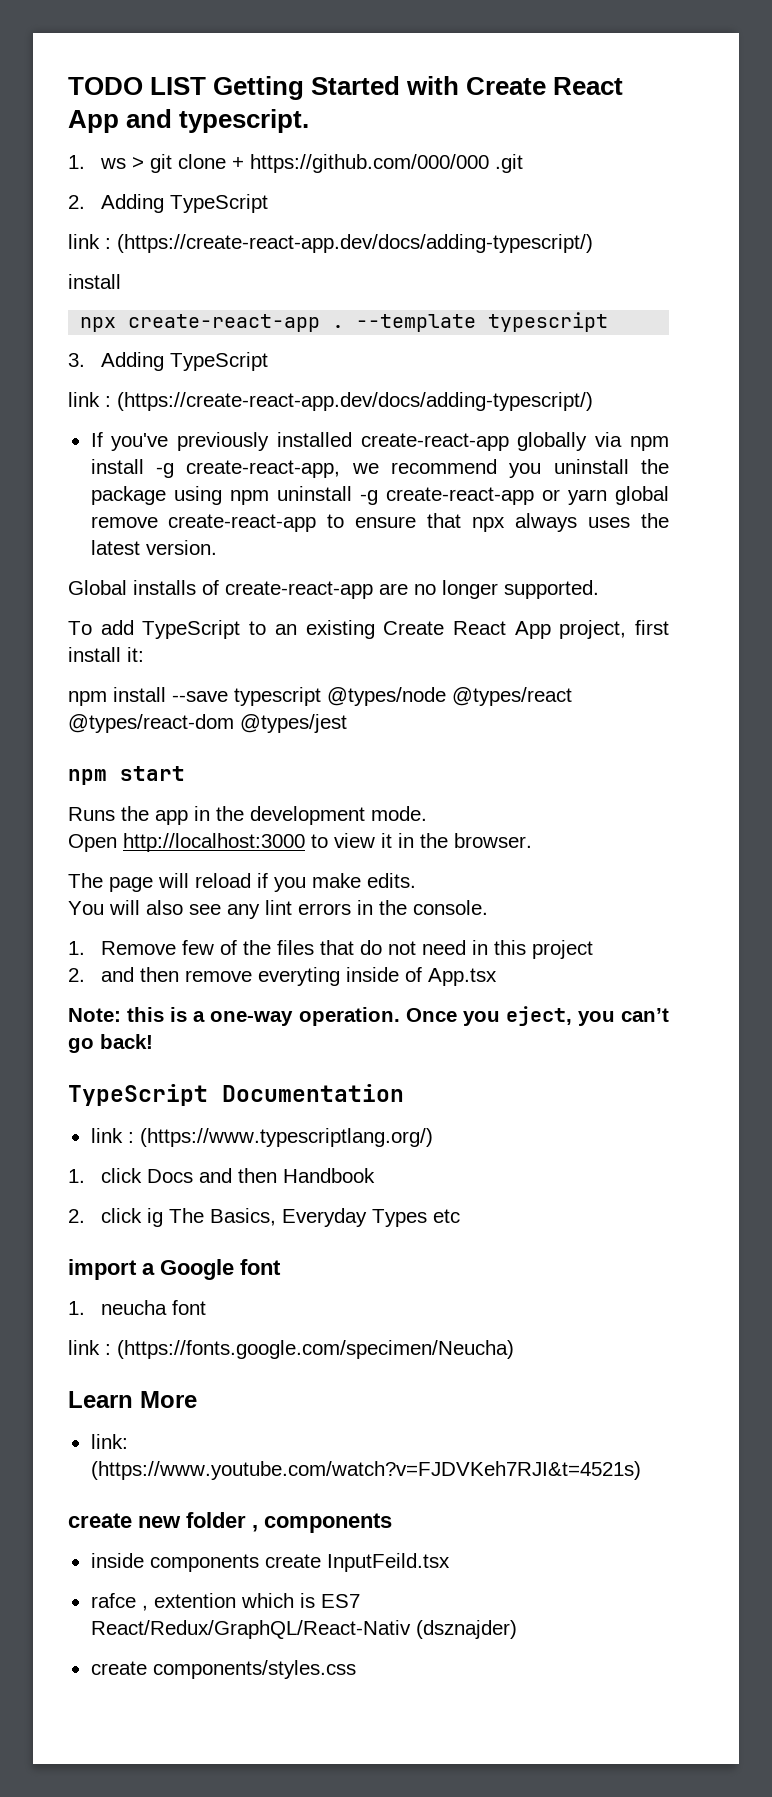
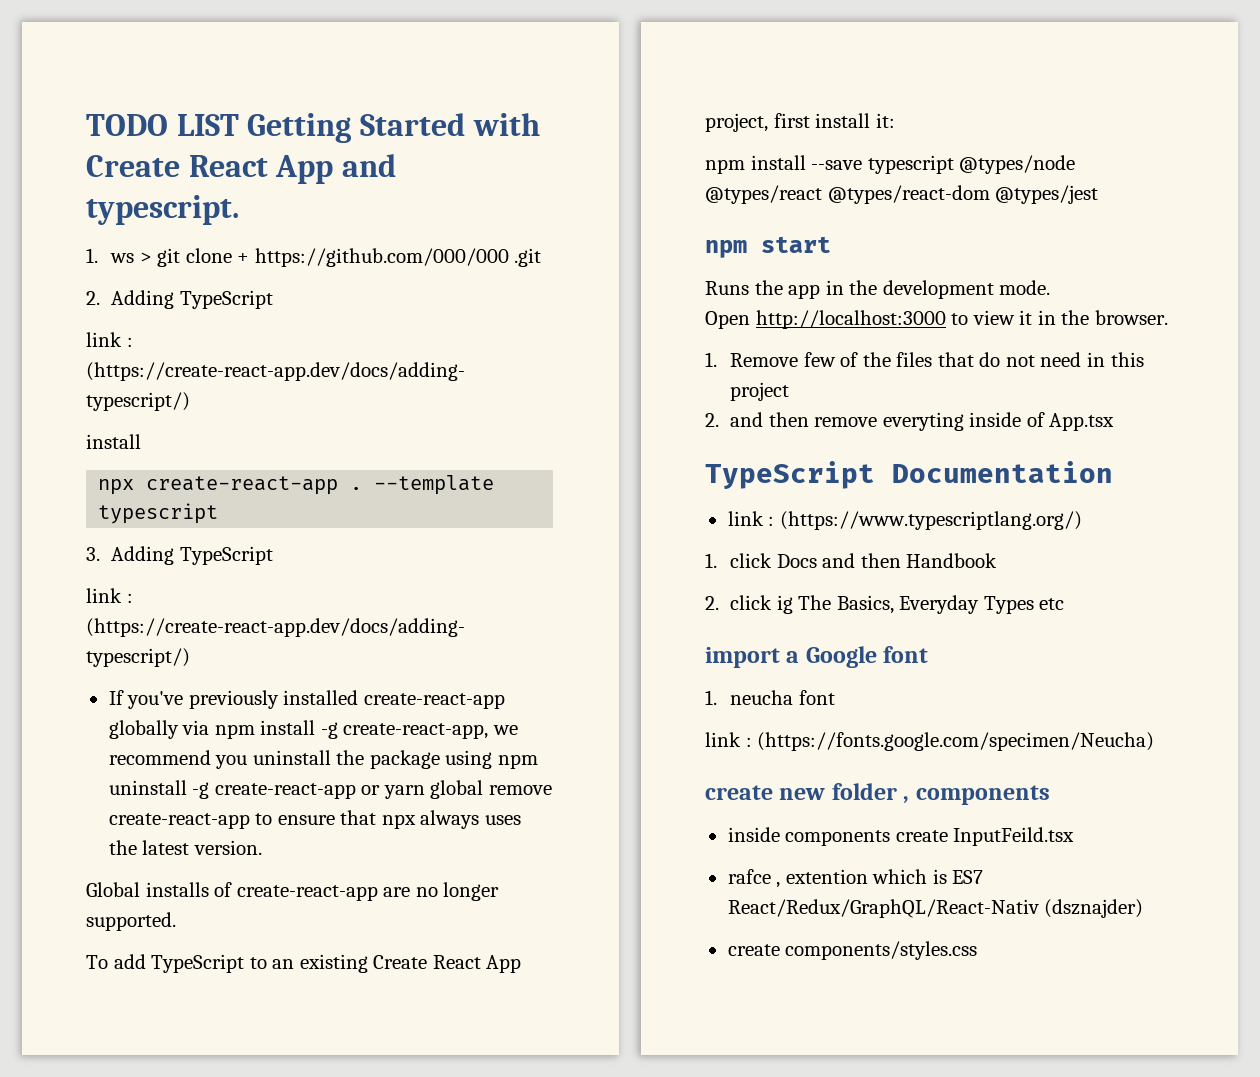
[68,873,416,892] [68,900,488,919] // The page will reload if you make edits. // You will also see any lint errors in the console. -> (1168, 317) none
[68,1006,670,1026] [68,1034,153,1053] // Note: this is a one-way operation. Once you eject, you can’t go back! -> (1115, 422) none
[68,1391,197,1408] [90,1434,128,1449] [90,1461,641,1480] // Learn More // link: (https://www.youtube.com/watch?v=FJDVKeh7RJI&t=4521s) -> (1155, 741) none

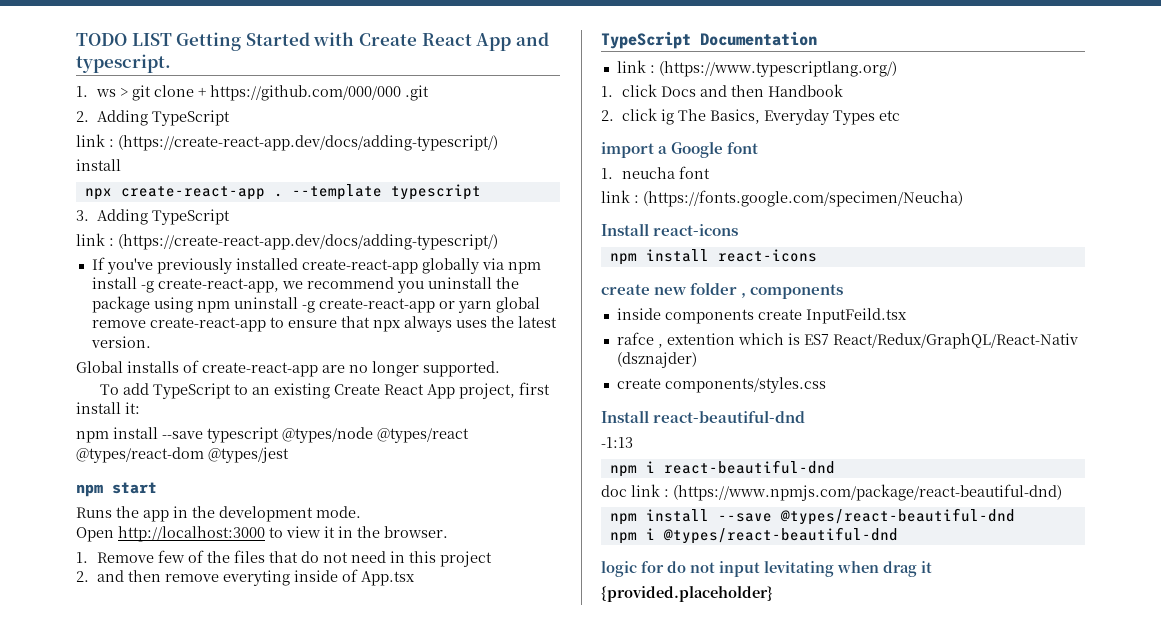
(1155, 741) none -> [601,223,739,236] [609,249,817,265] // Install react-icons // npm install react-icons
(978, 950) none -> [601,410,806,423] [601,437,633,448] [609,460,835,477] [601,484,1062,501] [609,508,1015,525] [609,527,898,544] [601,561,932,577] [601,586,773,602] // Install react-beautiful-dnd // -1:13 // npm i react-beautiful-dnd // doc link : (https://www.npmjs.com/package/react-beautiful-dnd) // npm install --save @types/react-beautiful-dnd // npm i @types/react-beautiful-dnd // logic for do not input levitating when drag it // {provided.placeholder}

